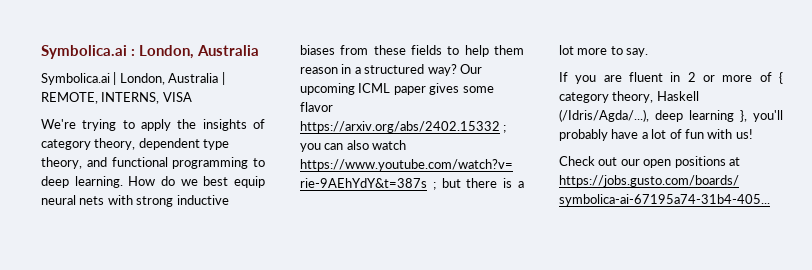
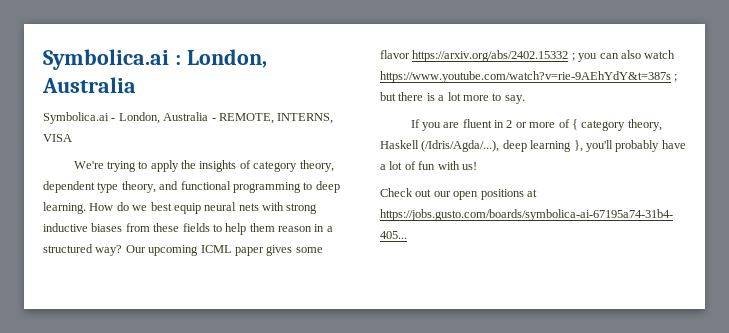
[113,72,225,85] | London, Australia | -> [111,112,216,124] - London, Australia -

